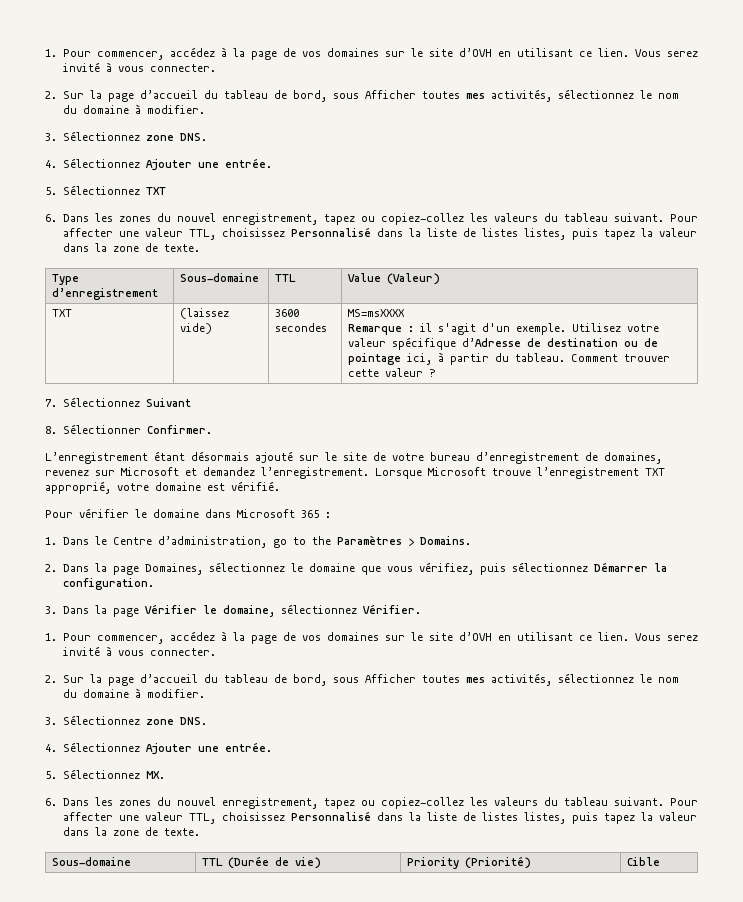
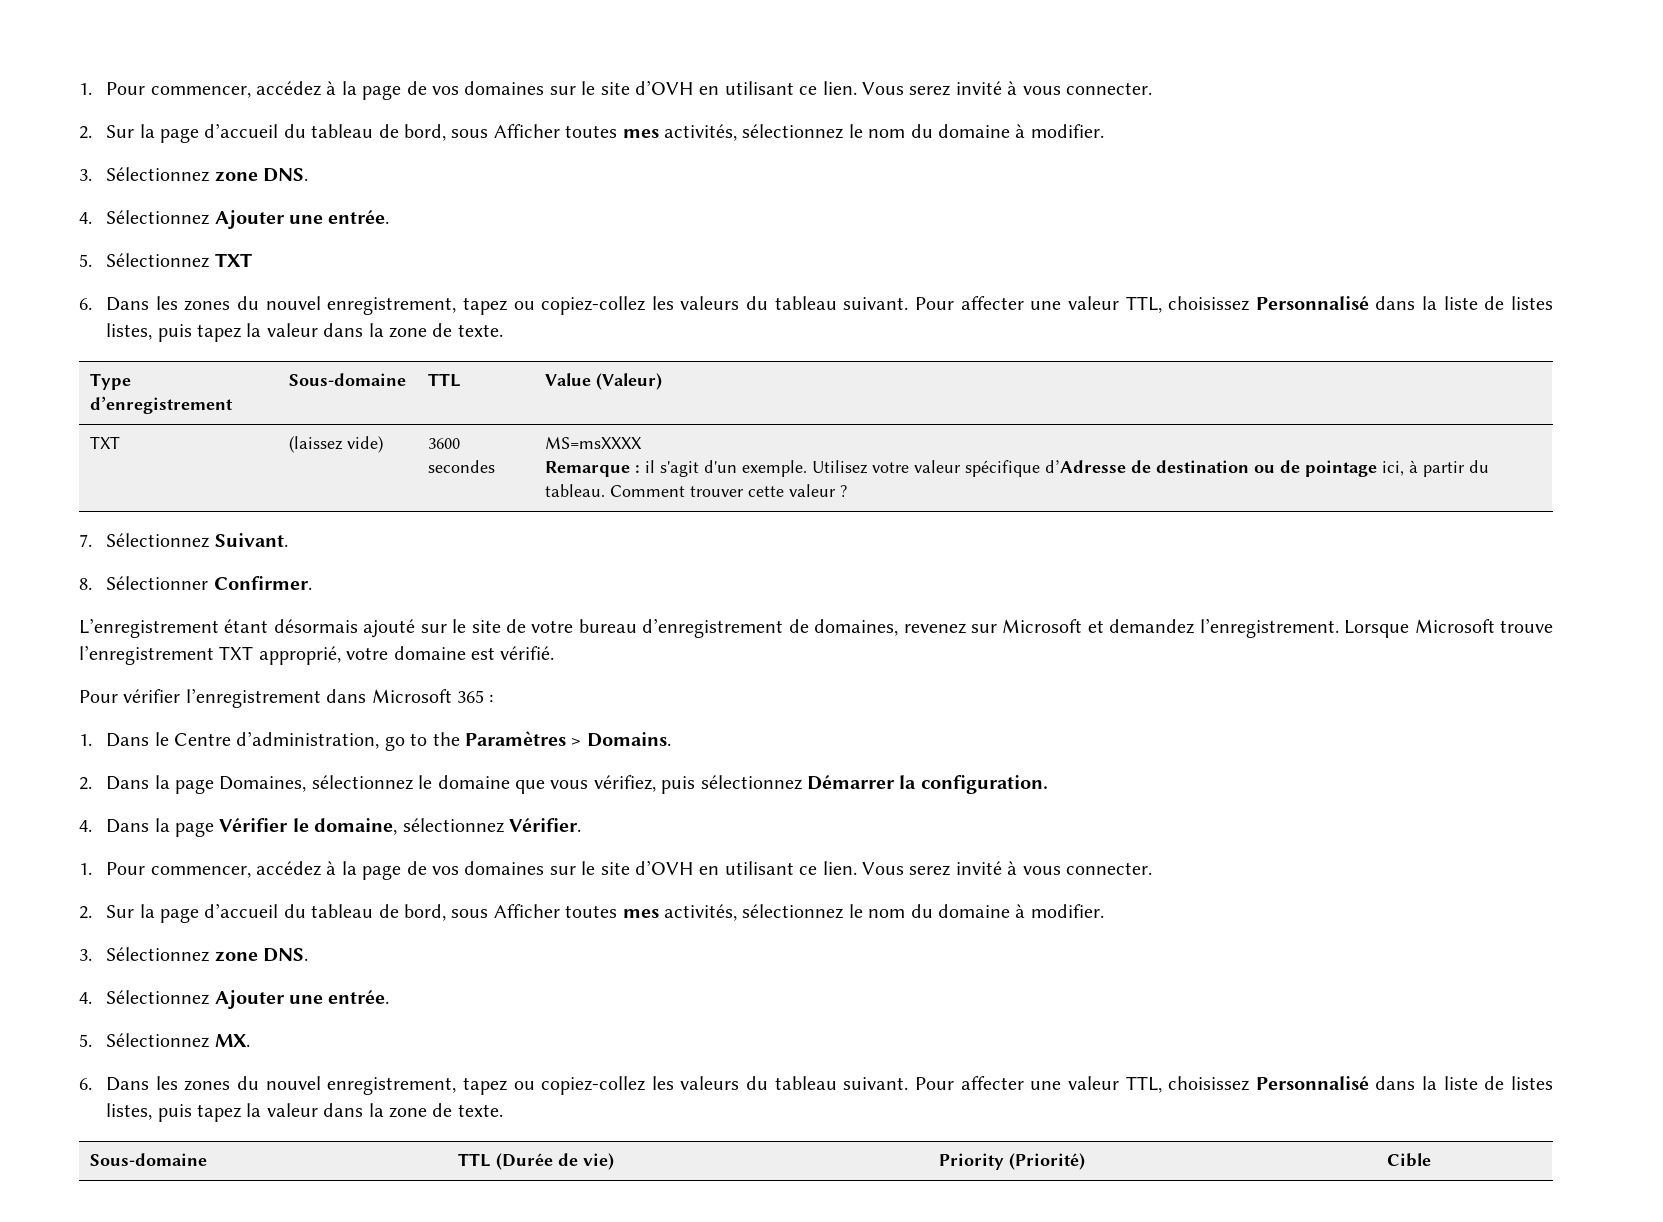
[145,398,191,407] Suivant -> [214,533,288,547] Suivant.
[135,509,199,518] le domaine -> [185,688,321,708] l’enregistrement
[45,606,57,614] 3. -> [79,820,92,832] 4.

